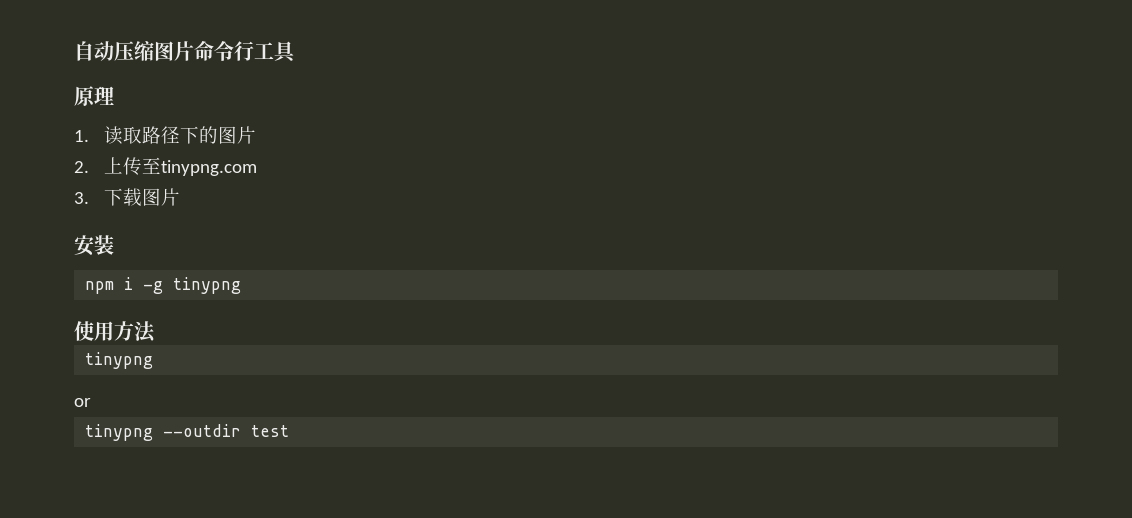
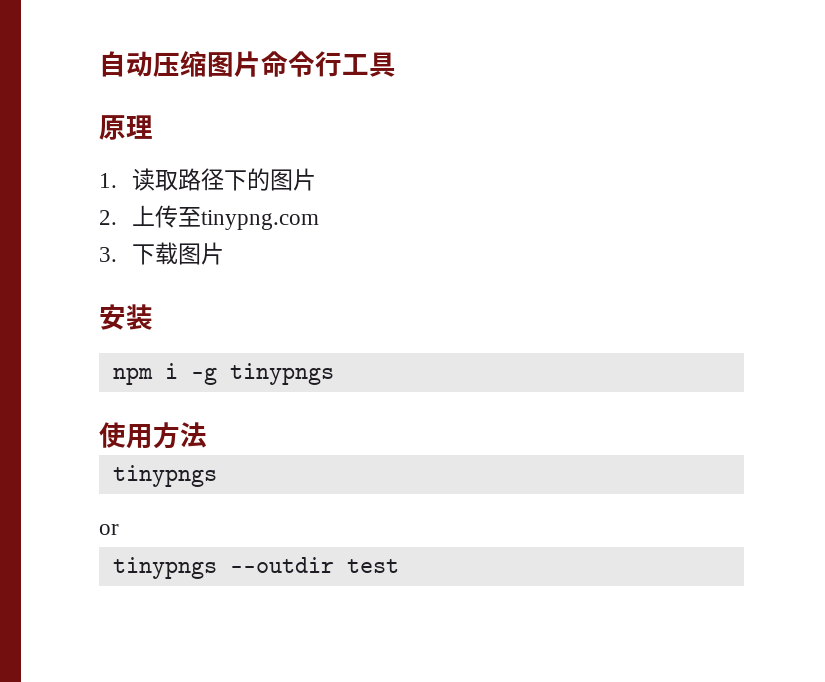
[173,277,242,294] tinypng -> [229,363,334,385] tinypngs
[85,352,154,369] tinypng -> [112,465,217,487] tinypngs
[85,424,154,441] tinypng -> [112,557,217,579] tinypngs

